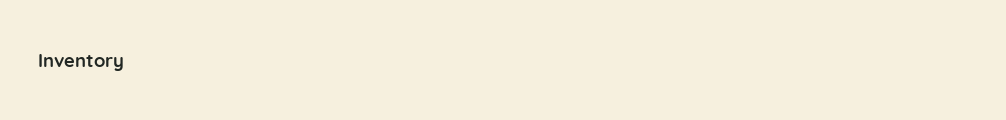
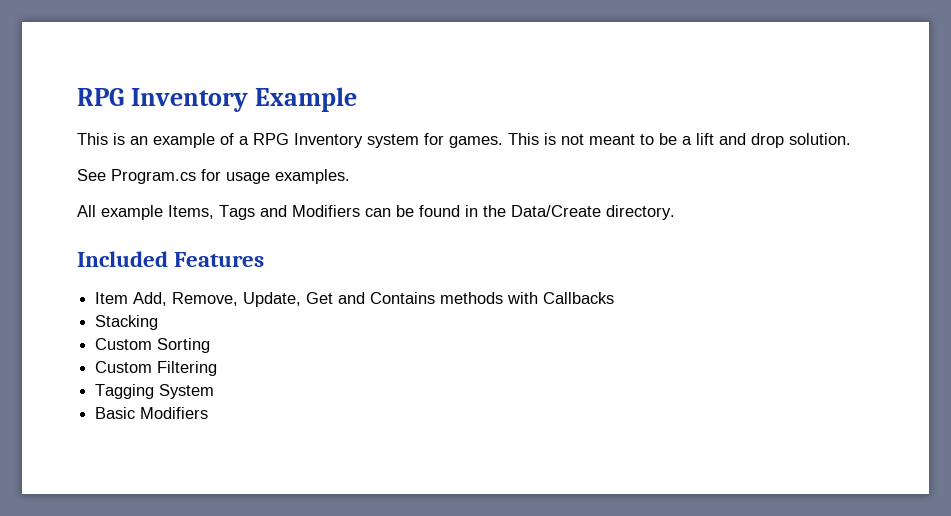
[38,54,124,71] Inventory -> [77,87,358,112] [77,133,851,148] [77,169,350,184] [77,205,675,220] [77,251,265,267] [95,292,615,307] [95,315,159,330] [95,338,211,353] [95,361,218,376] [95,384,215,399] [95,407,209,419] RPG Inventory Example // This is an example of a RPG Inventory system for games. This is not meant to be a lift and drop solution. // See Program.cs for usage examples. // All example Items, Tags and Modifiers can be found in the Data/Create directory. // Included Features // Item Add, Remove, Update, Get and Contains methods with Callbacks // Stacking // Custom Sorting // Custom Filtering // Tagging System // Basic Modifiers

